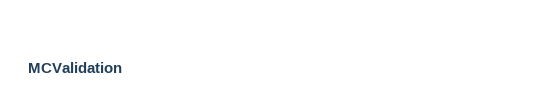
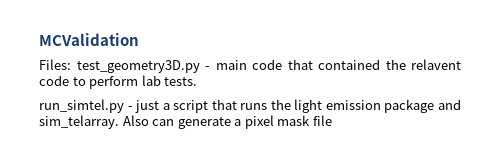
(122, 67) none -> [39,59,461,73] [39,75,198,89] [39,99,461,113] [39,115,332,129] // Files: test_geometry3D.py - main code that contained the relavent code to perform lab tests. // run_simtel.py - just a script that runs the light emission package and sim_telarray. Also can generate a pixel mask file

